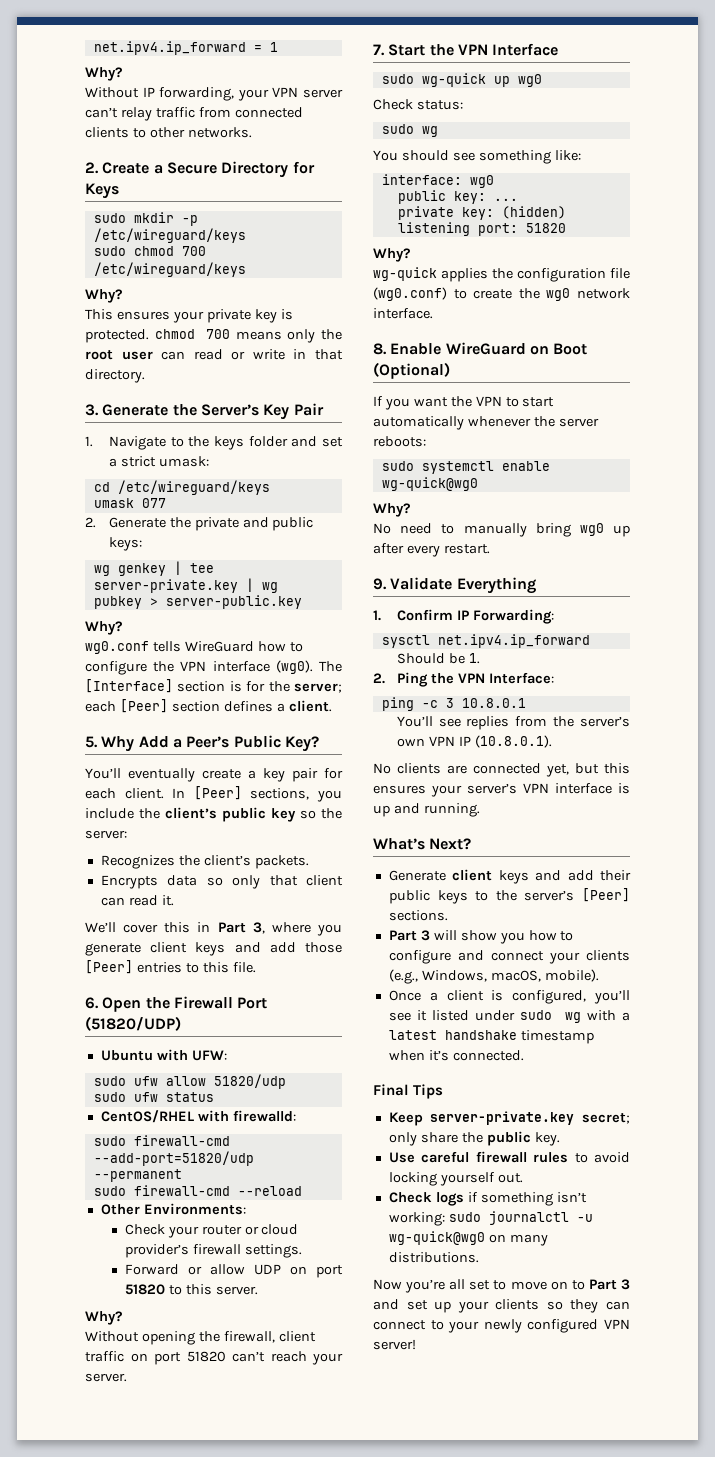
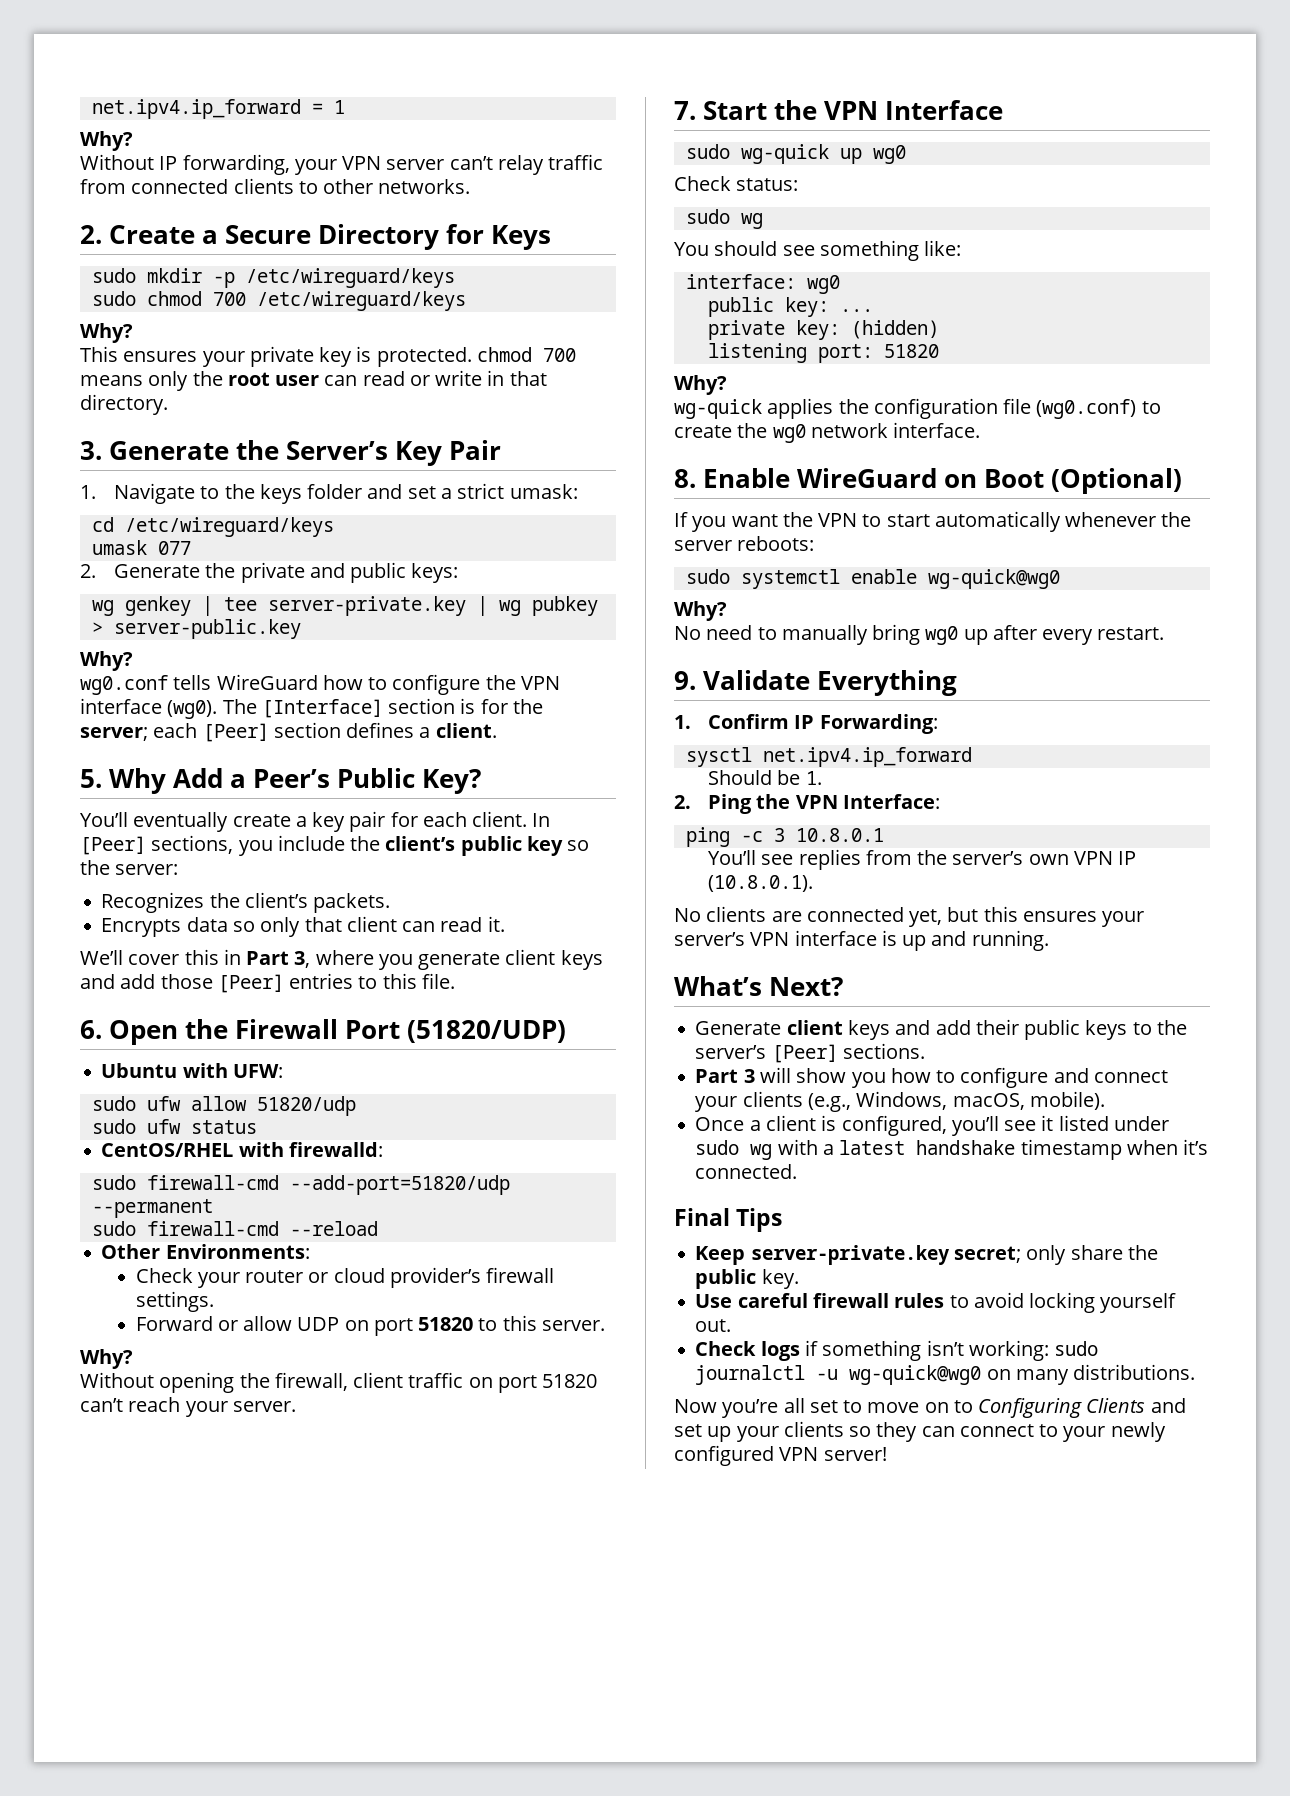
[588,1279,630,1290] Part 3 -> [978,1398,1146,1418] Configuring Clients

